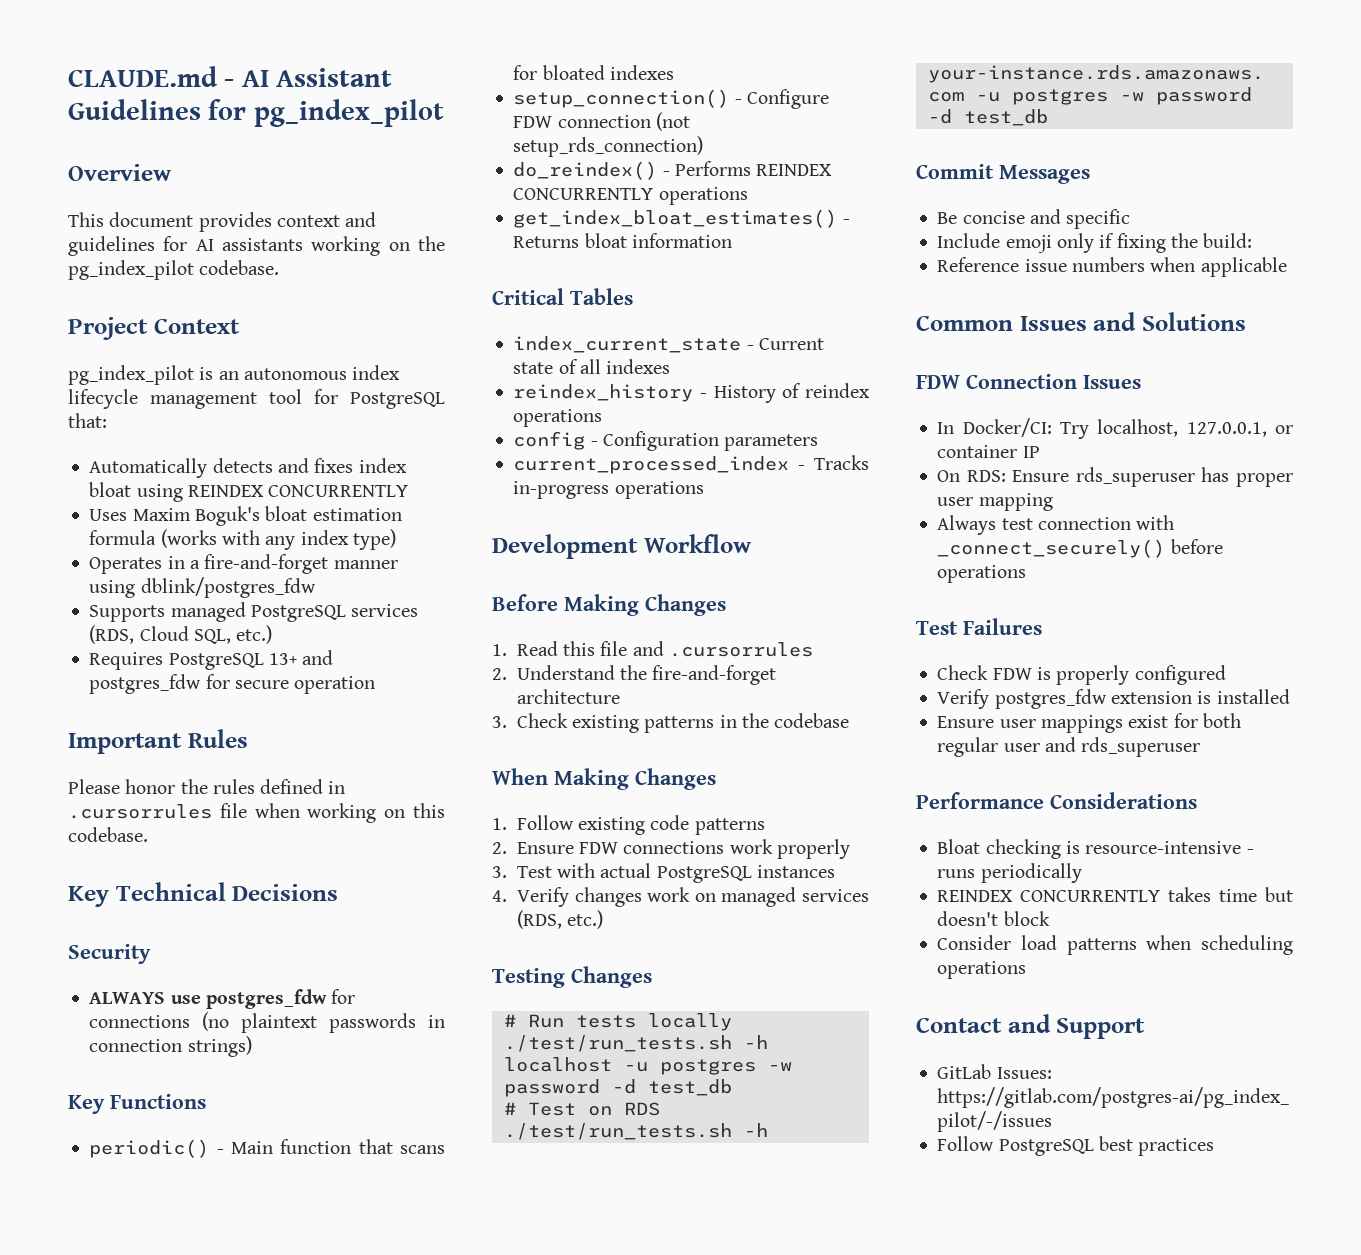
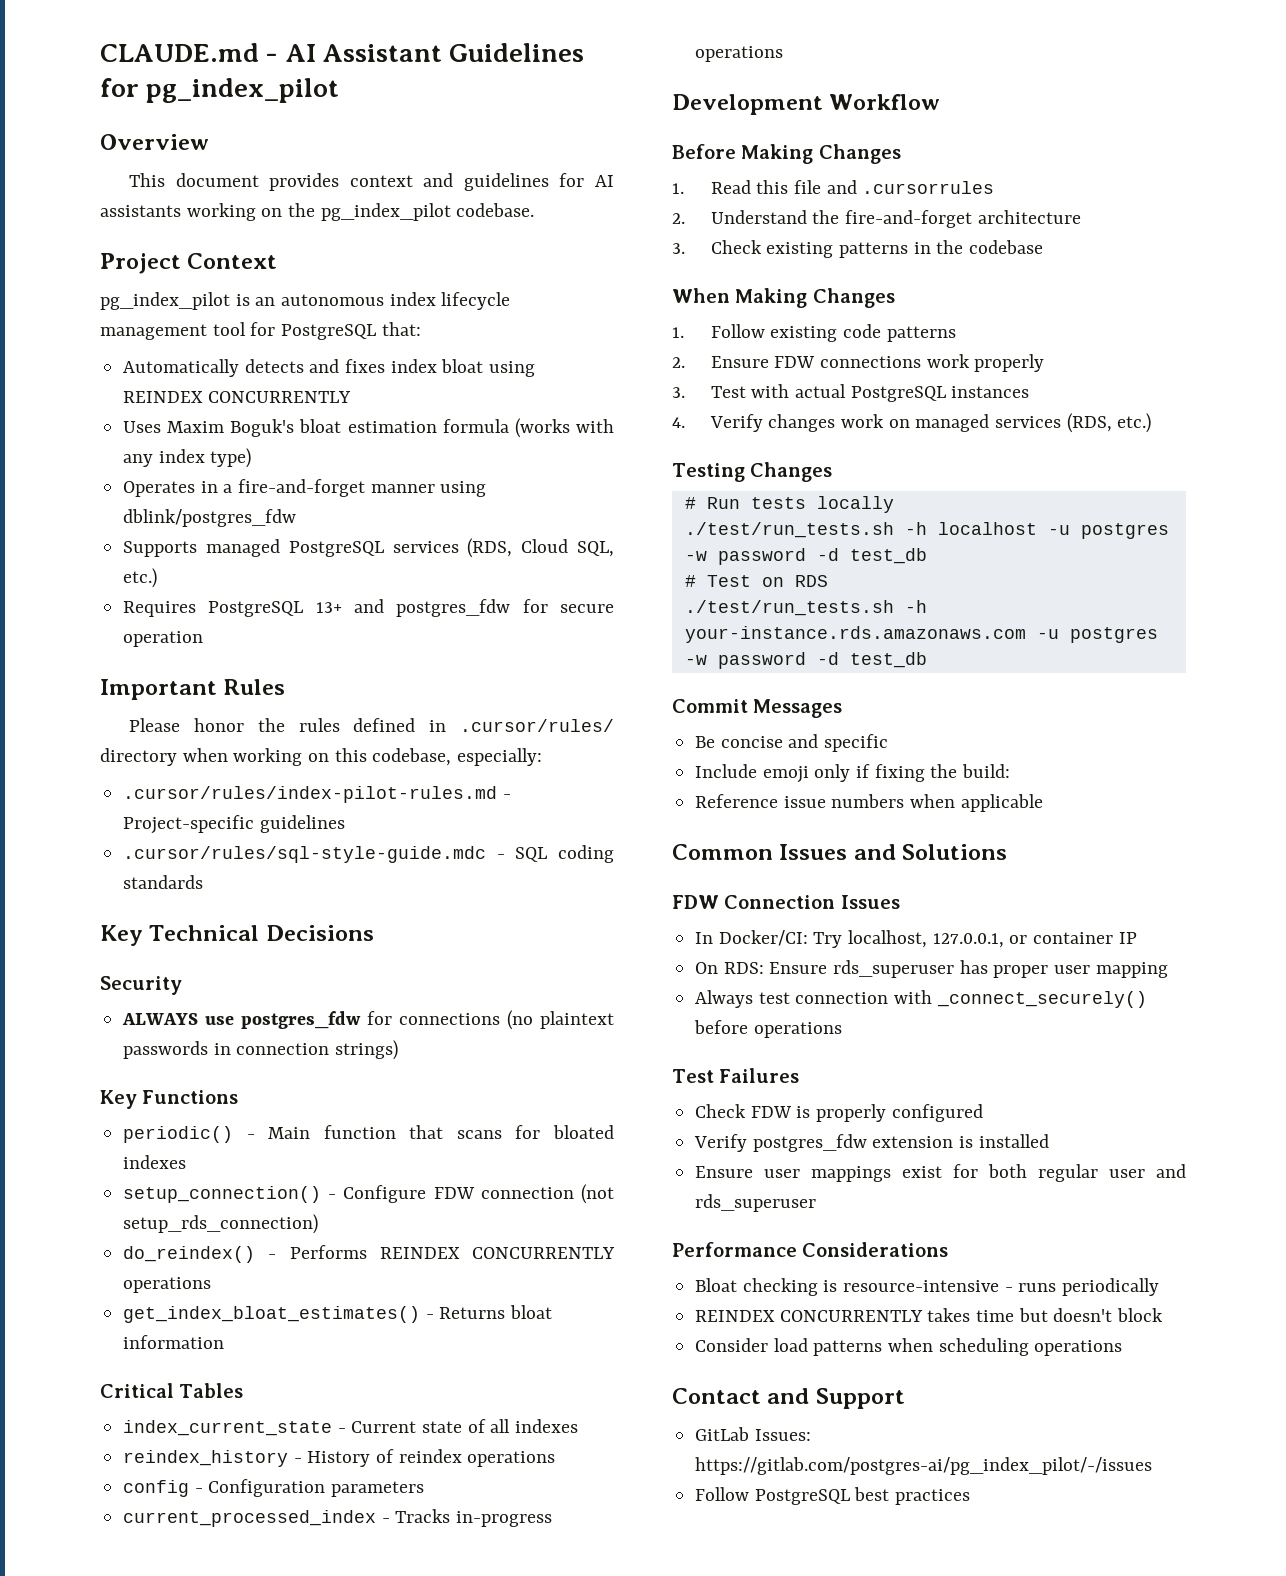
[68,803,247,819] .cursorrules file -> [460,719,614,732] [100,748,177,766] .cursor/rules/ directory
[68,827,148,842] codebase. -> [372,748,543,766] [123,786,511,803] [123,815,345,834] [123,845,614,863] [123,875,204,889] codebase, especially: // .cursor/rules/index-pilot-rules.md - Project-specific guidelines // .cursor/rules/sql-style-guide.mdc - SQL coding standards

